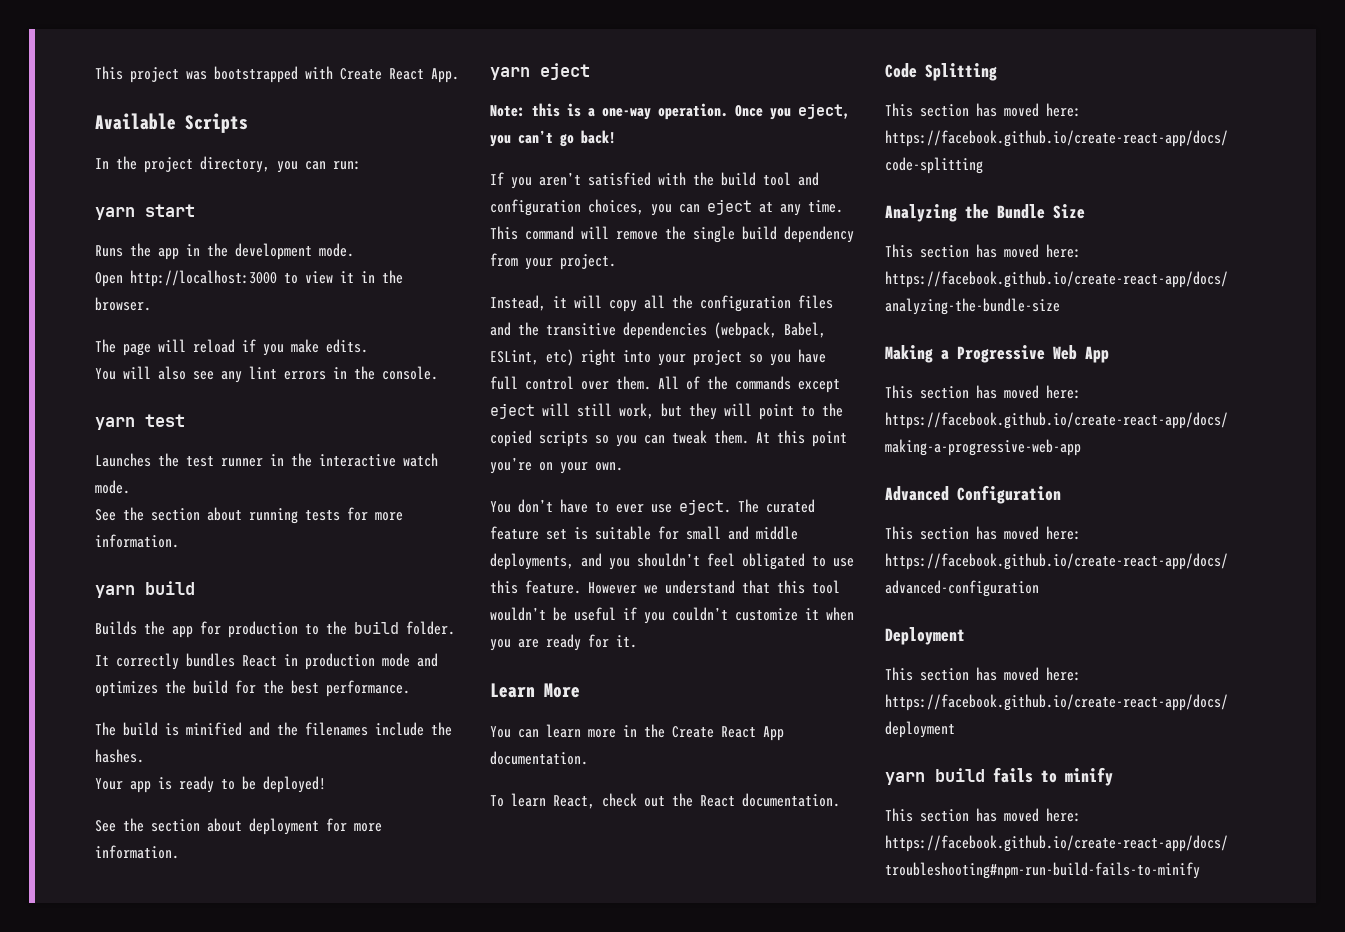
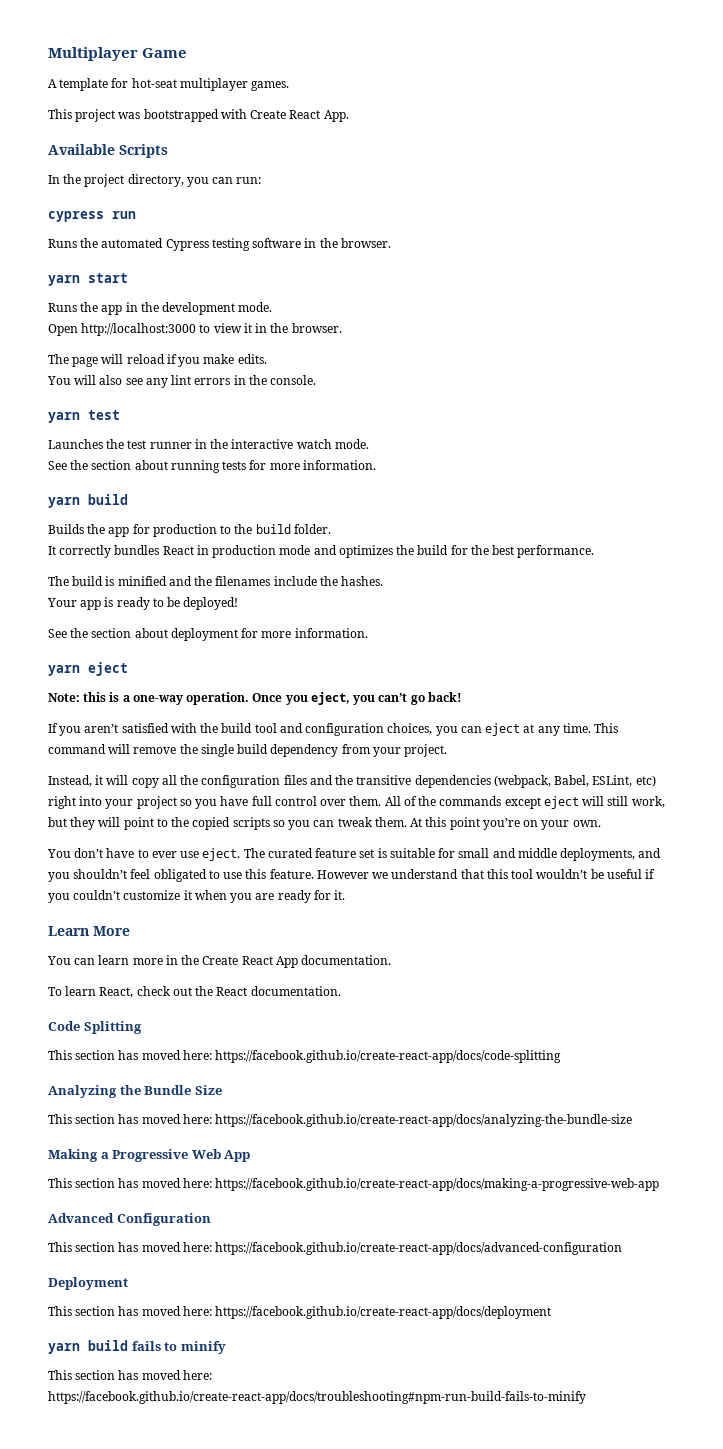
(95, 73) none -> [48,47,188,61] [48,78,290,91] Multiplayer Game // A template for hot-seat multiplayer games. //
(361, 165) none -> [48,211,136,222] [48,238,391,251] // cypress run // Runs the automated Cypress testing software in the browser.

